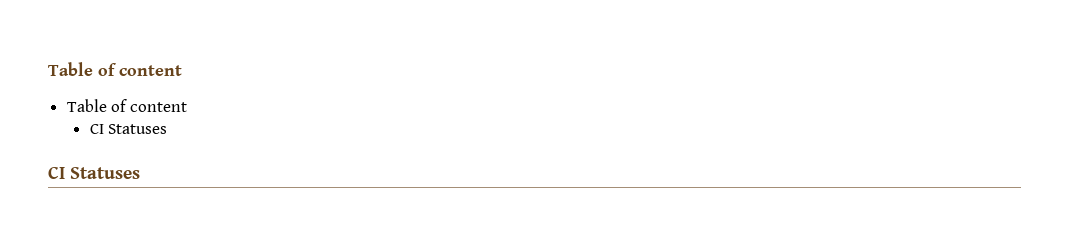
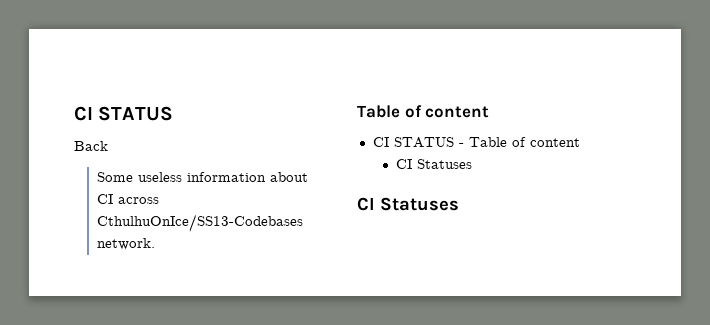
[48,62,182,76] Table of content // -> [74,106,174,121] [74,141,108,151] [97,172,309,182] [97,194,160,204] [97,214,304,232] [97,238,156,250] [357,105,490,118] [372,137,464,148] CI STATUS // Back // Some useless information about CI across CthulhuOnIce/SS13-Codebases network. // Table of content // CI STATUS -

